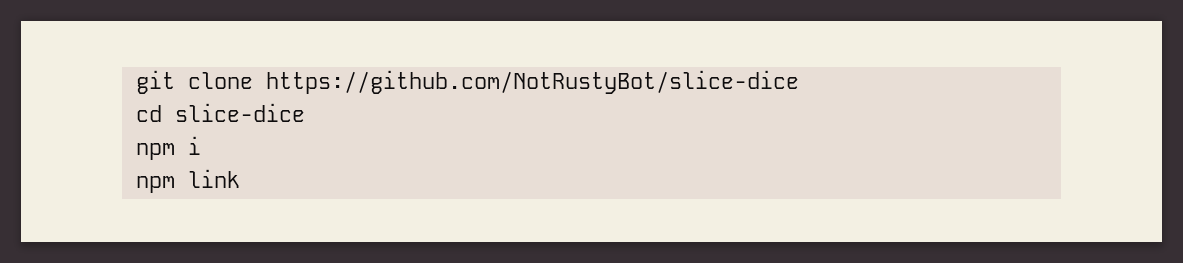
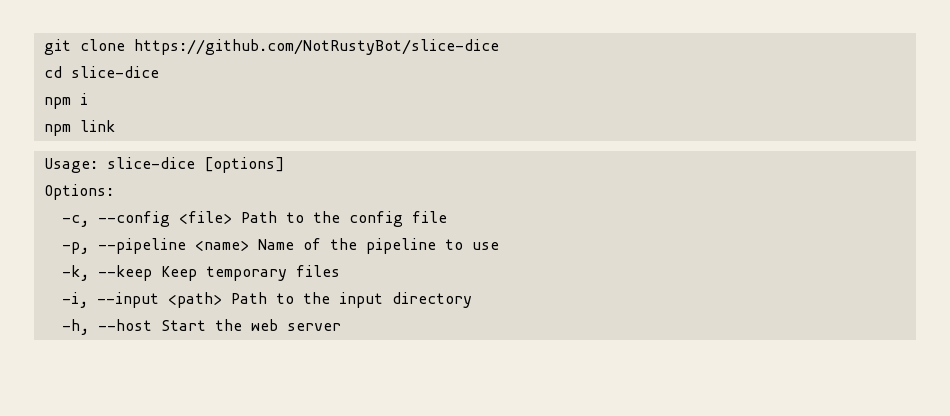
(240, 178) none -> [43,157,284,173] [43,184,114,200] [61,211,447,227] [61,238,499,254] [61,265,340,281] [61,292,472,308] [61,319,341,335] // Usage: slice-dice [options] // Options: // -c, --config <file> Path to the config file // -p, --pipeline <name> Name of the pipeline to use // -k, --keep Keep temporary files // -i, --input <path> Path to the input directory // -h, --host Start the web server

